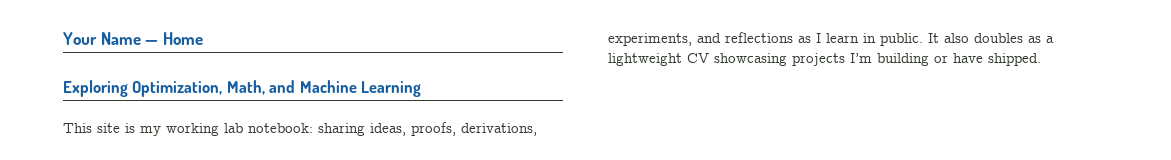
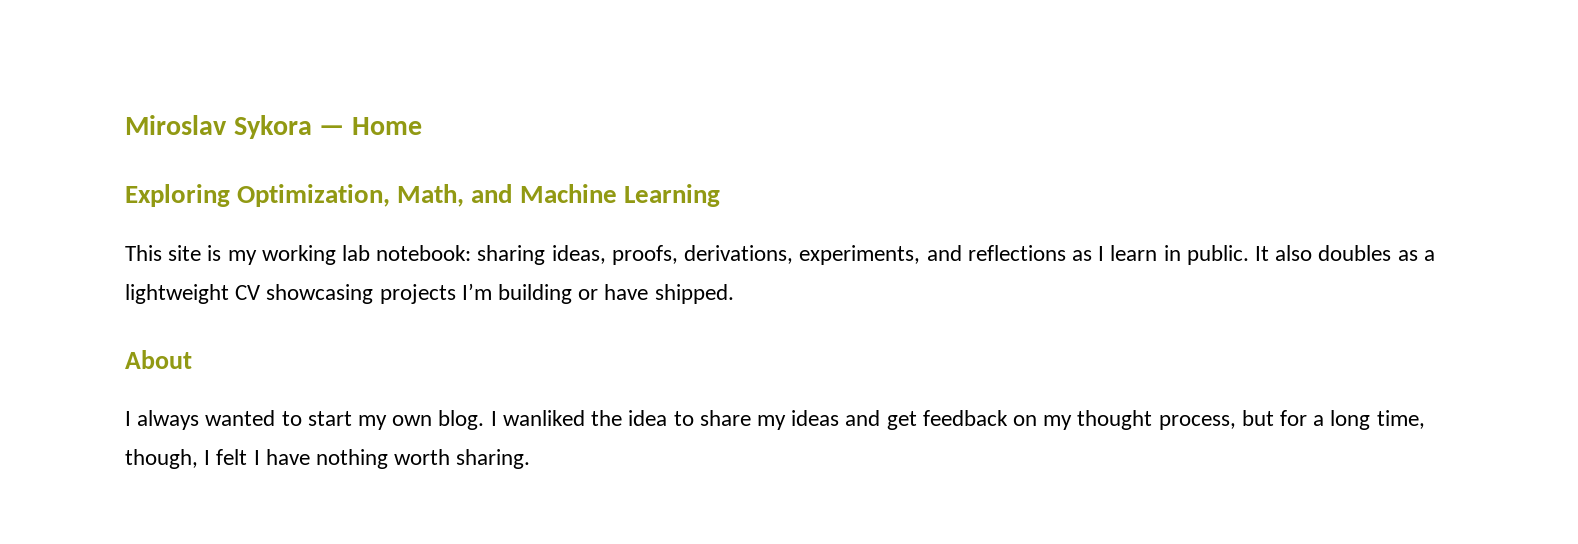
[63,32,141,45] Your Name -> [125,115,312,139] Miroslav Sykora
(1041, 59) none -> [125,350,192,369] [125,410,1425,430] [125,449,531,469] // About // I always wanted to start my own blog. I wanliked the idea to share my ideas and get feedback on my thought process, but for a long time, though, I felt I have nothing worth sharing.

